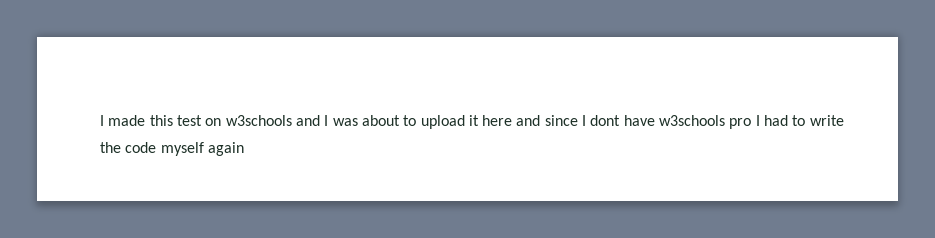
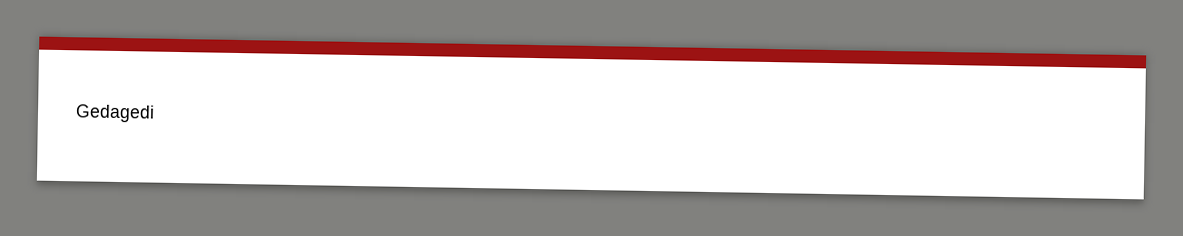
[100,115,844,129] [100,142,244,156] I made this test on w3schools and I was about to upload it here and since I dont have w3schools pro I had to write the code myself again -> [75,104,155,123] Gedagedi

